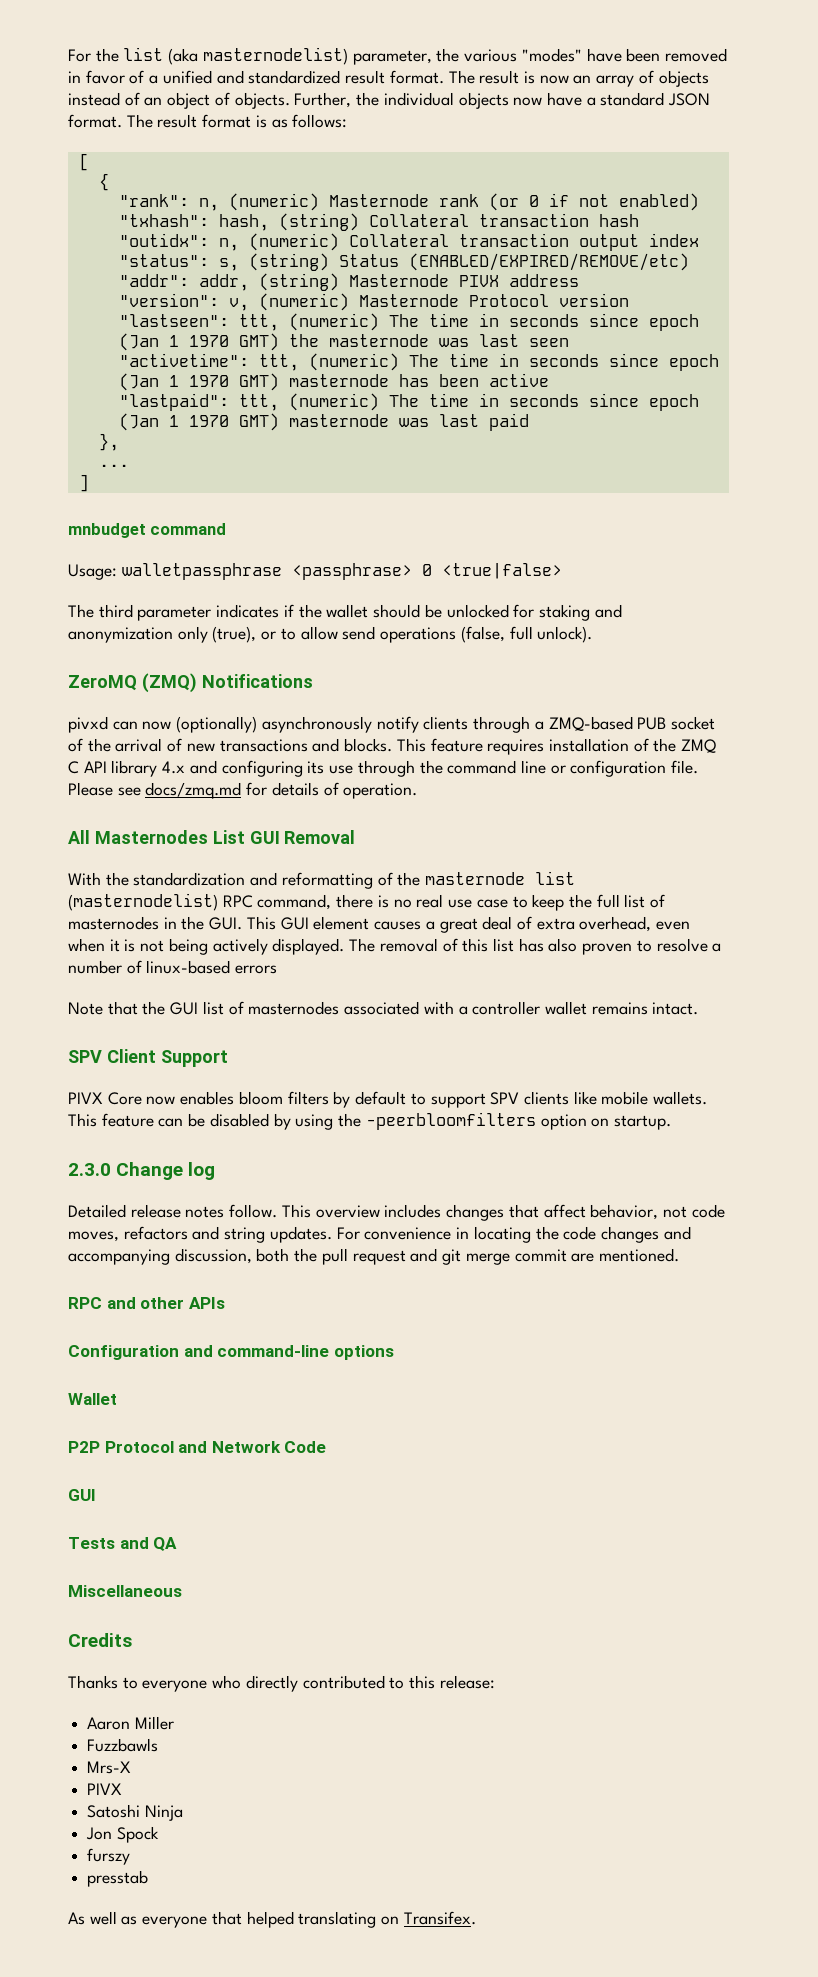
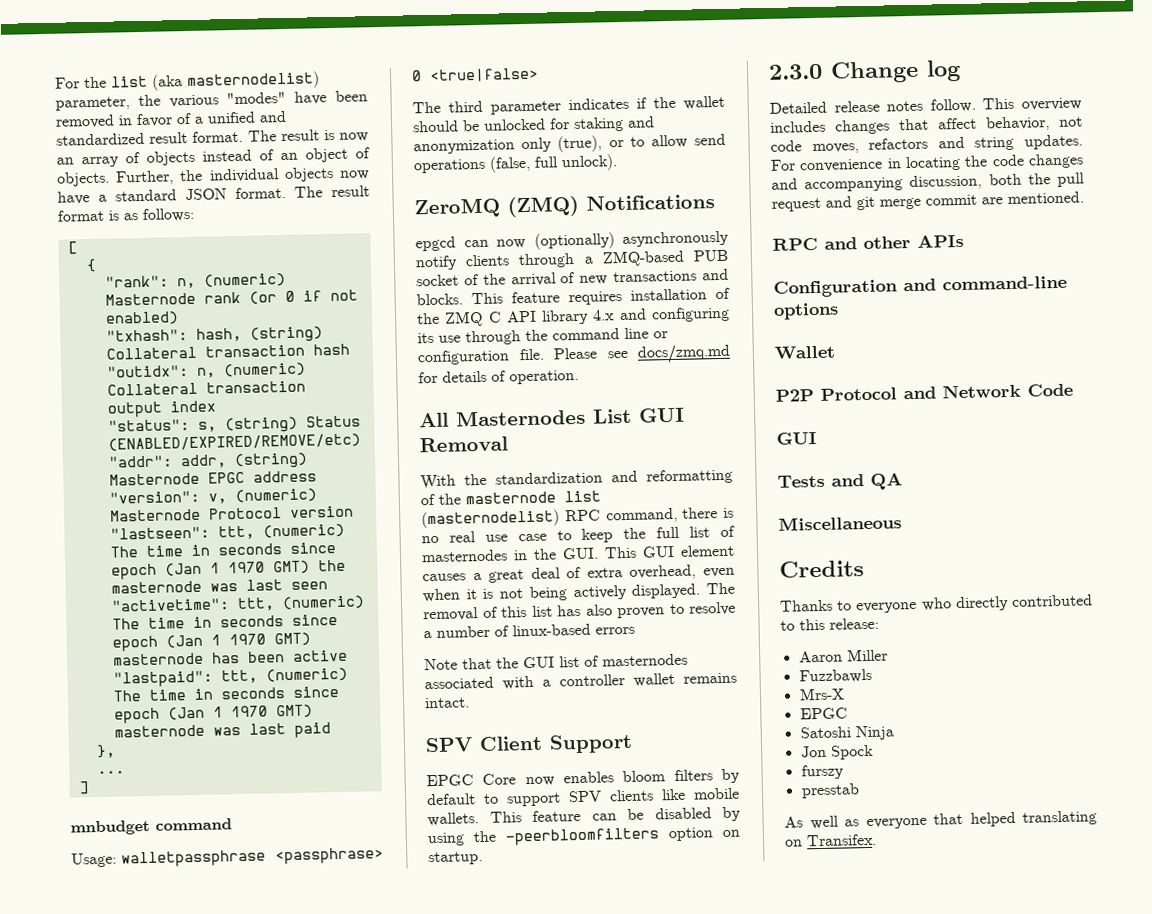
[458,275,499,287] PIVX -> [207,471,245,484] EPGC
[68,716,108,733] pivxd -> [415,236,456,252] epgcd
[68,1092,103,1104] PIVX -> [426,774,474,787] EPGC
[87,1783,123,1795] PIVX -> [799,707,848,720] EPGC

